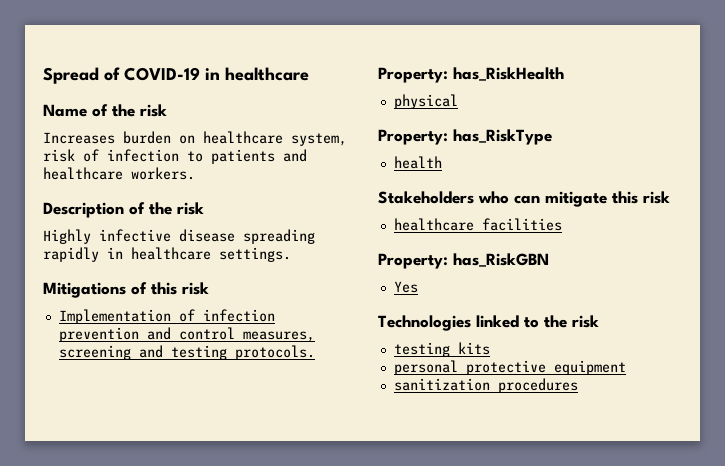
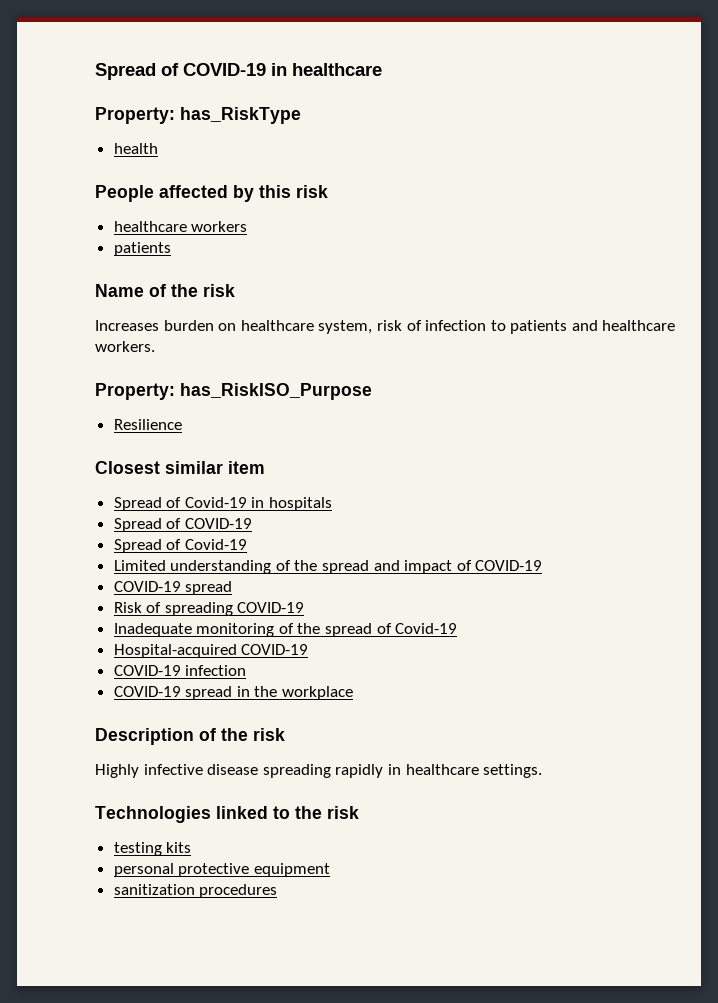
(309, 74) none -> [95,107,301,124] [113,143,158,154] [95,185,328,202] [113,221,248,232] [113,242,171,256] // Property: has_RiskType // health // People affected by this risk // healthcare workers // patients
(195, 173) none -> [95,383,372,400] [113,419,182,430] [95,461,265,474] [113,497,333,511] [113,518,252,532] [113,539,247,553] [113,560,543,574] [113,581,233,595] [113,602,305,616] [113,623,458,637] [113,644,309,658] [113,665,247,676] [113,686,354,700] // Property: has_RiskISO_Purpose // Resilience // Closest similar item // Spread of Covid-19 in hospitals // Spread of COVID-19 // Spread of Covid-19 // Limited understanding of the spread and impact of COVID-19 // COVID-19 spread // Risk of spreading COVID-19 // Inadequate monitoring of the spread of Covid-19 // Hospital-acquired COVID-19 // COVID-19 infection // COVID-19 spread in the workplace
[43,282,209,298] [58,309,275,324] [58,327,315,342] [58,345,315,360] [378,67,564,83] [393,94,458,109] [378,129,552,145] [393,156,442,169] [378,191,670,207] [393,218,562,231] [378,253,549,269] [393,281,418,293] // Mitigations of this risk // Implementation of infection prevention and control measures, screening and testing protocols. // Property: has_RiskHealth // physical // Property: has_RiskType // health // Stakeholders who can mitigate this risk // healthcare facilities // Property: has_RiskGBN // Yes -> (543, 771) none

